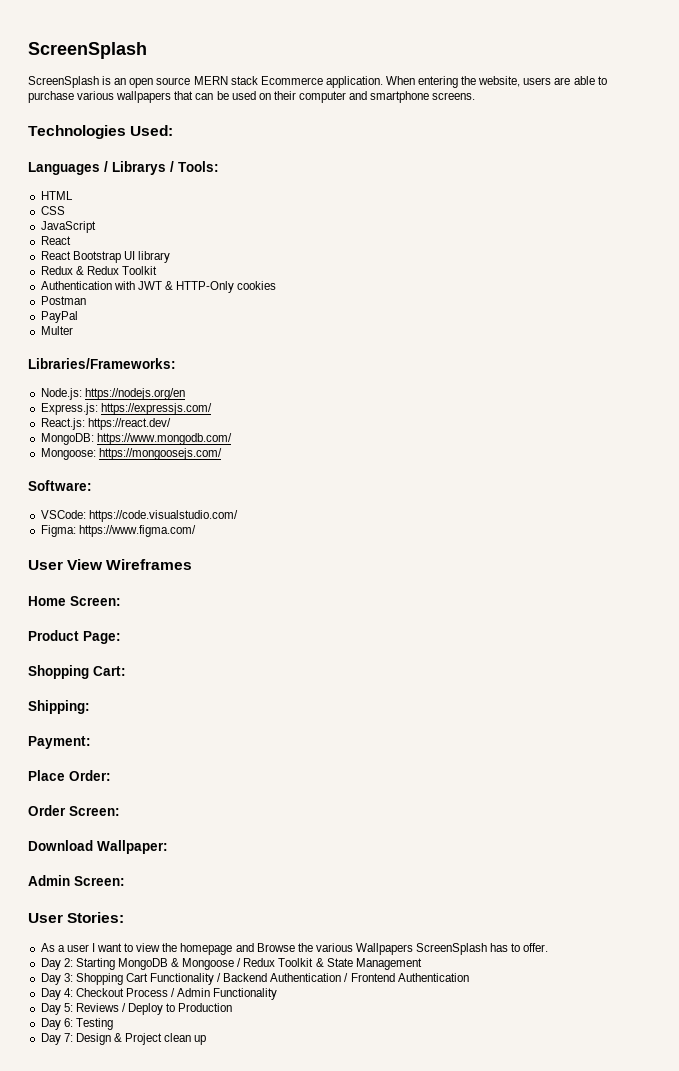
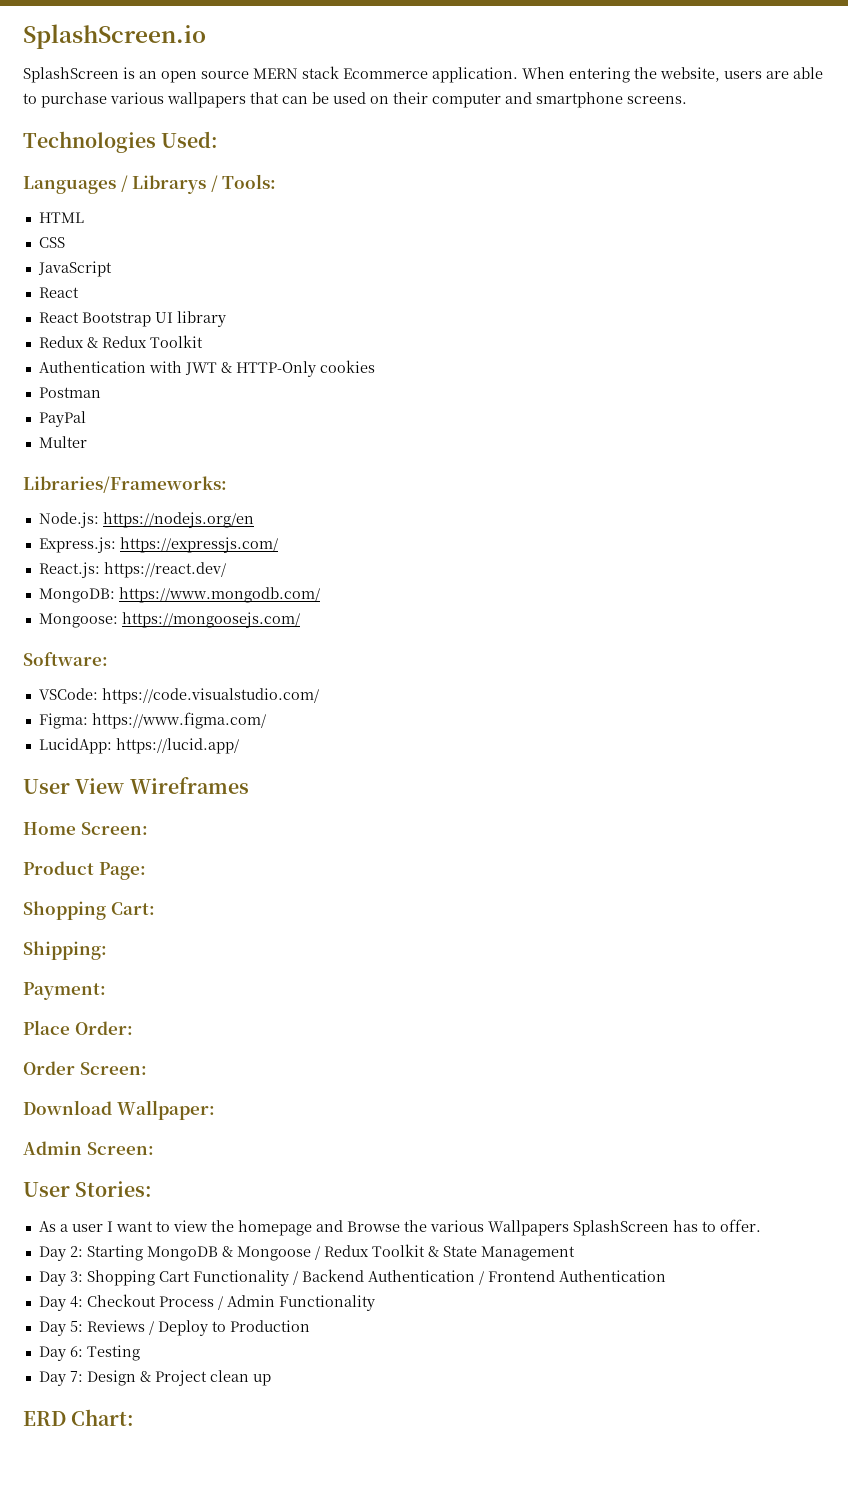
[28,42,147,59] [28,76,99,88] ScreenSplash // ScreenSplash -> [23,24,206,49] [23,67,119,83] SplashScreen.io // SplashScreen
(196, 531) none -> [38,738,239,754] // LucidApp: https://lucid.app/
[416,943,488,955] ScreenSplash -> [572,1220,669,1236] SplashScreen
(207, 1040) none -> [23,1409,135,1426] // ERD Chart:

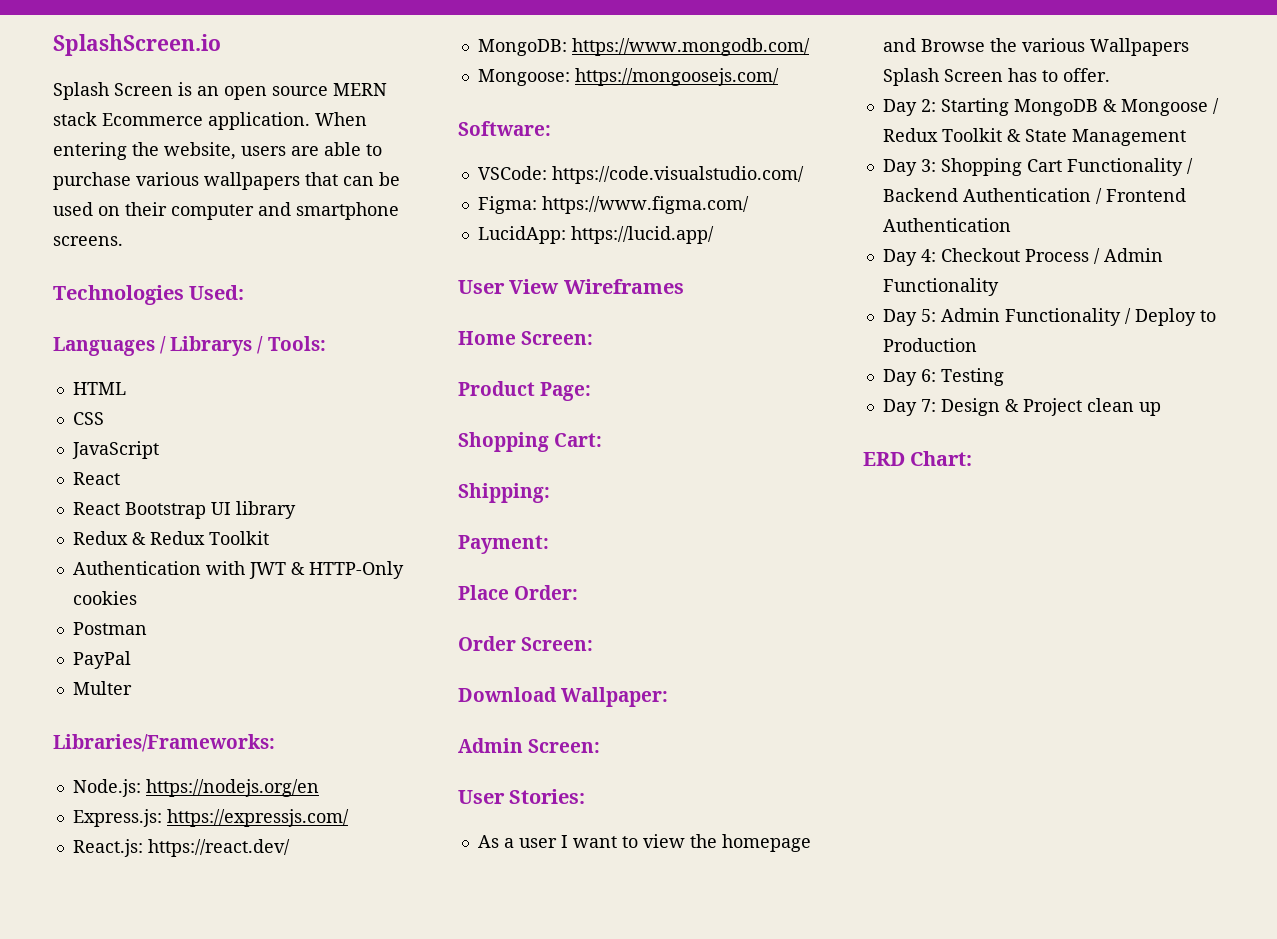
[23,67,119,83] SplashScreen -> [53,82,173,100] Splash Screen
[572,1220,669,1236] SplashScreen -> [882,68,1003,86] Splash Screen
[86,1320,145,1332] Reviews -> [940,308,1121,326] Admin Functionality

